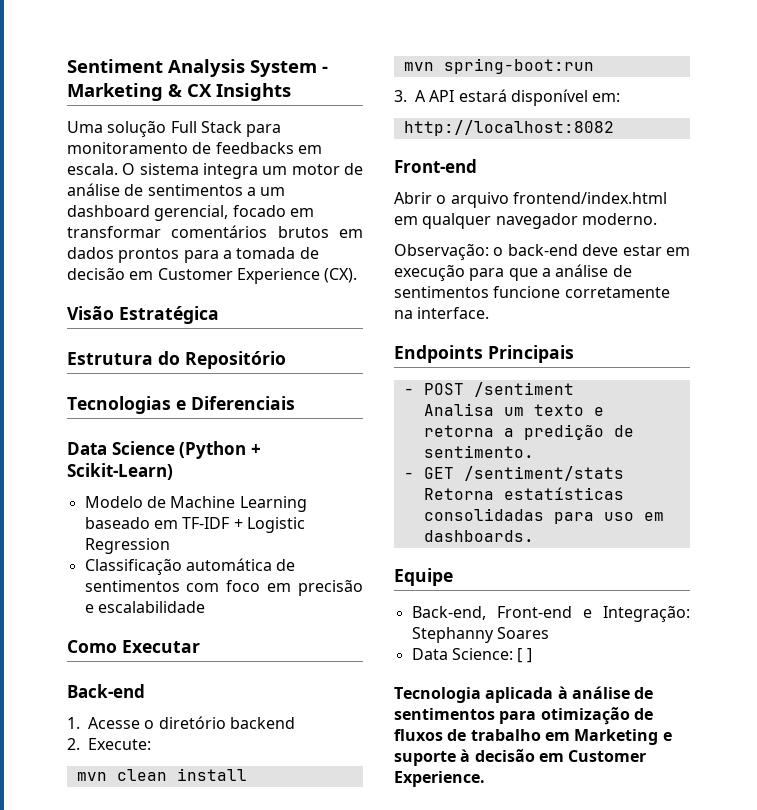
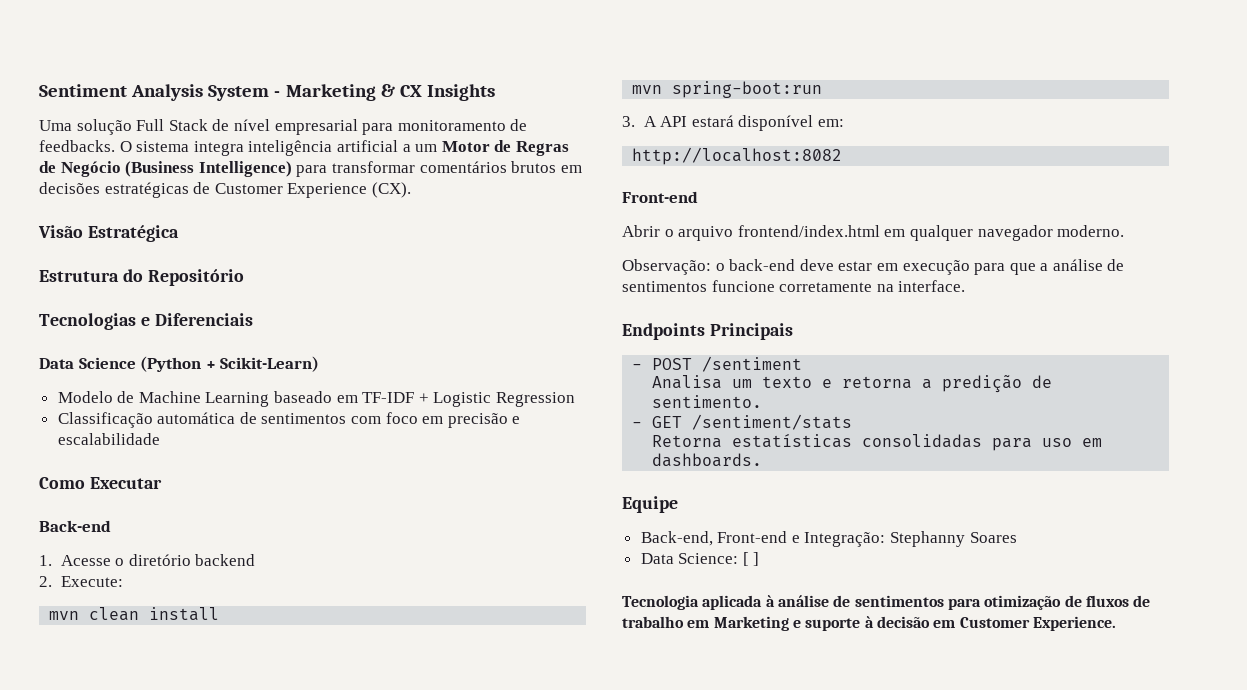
[246,124,282,137] [67,142,322,154] [67,163,363,179] [67,183,286,196] [67,205,314,221] [67,225,363,238] [67,247,319,263] [67,267,154,280] para monitoramento de feedbacks em escala. O sistema integra um motor de análise de sentimentos a um dashboard gerencial, focado em transformar comentários brutos em dados prontos para a tomada de decisão em -> [212,119,528,135] [39,140,569,156] [39,161,582,177] [39,182,211,198] de nível empresarial para monitoramento de feedbacks. O sistema integra inteligência artificial a um Motor de Regras de Negócio (Business Intelligence) para transformar comentários brutos em decisões estratégicas de

